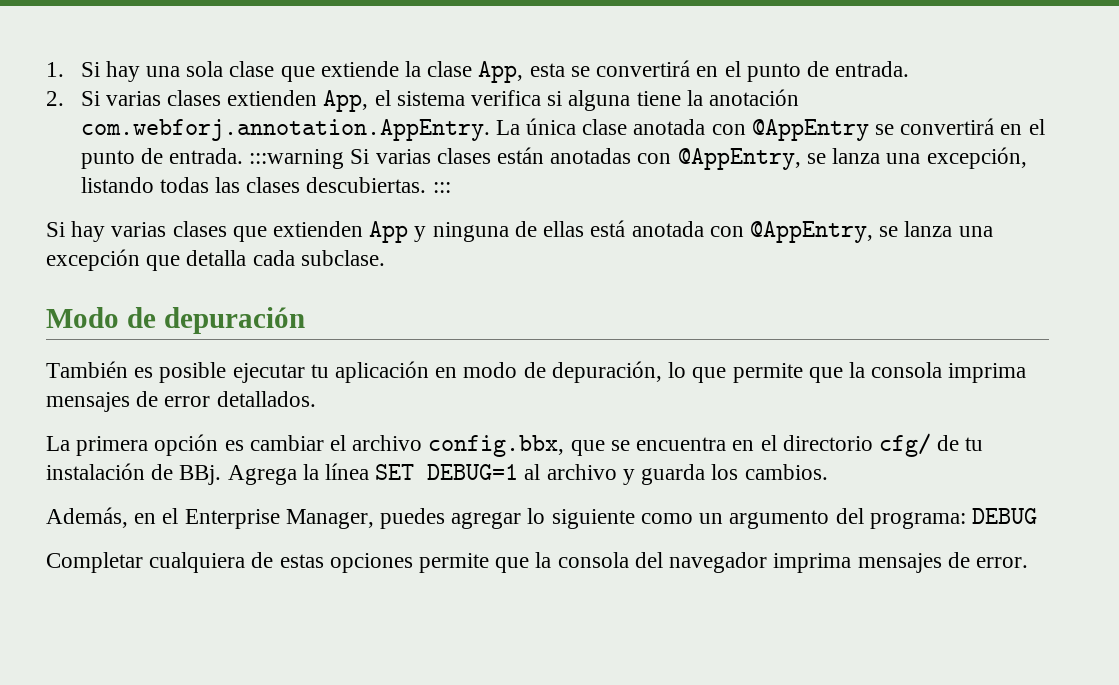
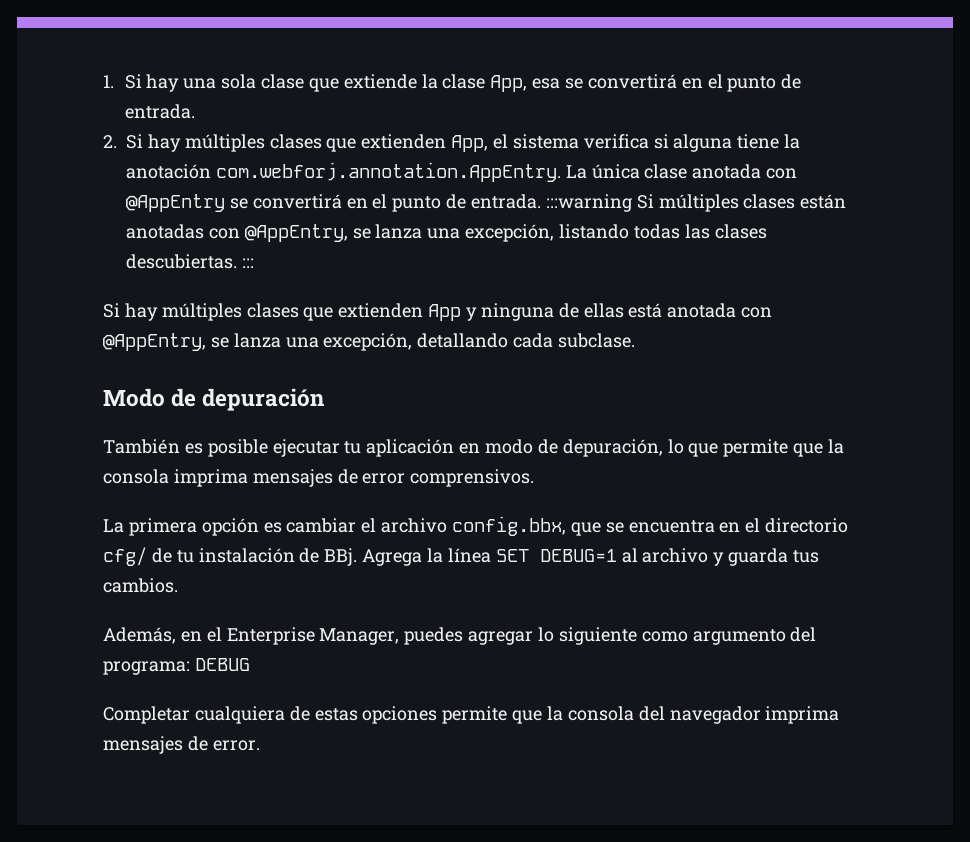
[529,63,565,77] esta -> [532,78,561,89] esa
[105,90,222,106] varias clases -> [147,134,357,152] hay múltiples clases que
[375,149,431,164] varias -> [658,194,739,212] múltiples
[111,222,167,237] varias -> [161,303,242,321] múltiples
[46,249,247,271] excepción que detalla -> [323,333,509,351] excepción, detallando
[216,391,316,407] detallados. -> [410,469,535,487] comprensivos.
[711,464,739,480] los -> [793,550,820,563] tus
[699,513,724,524] un -> (688, 636) none

